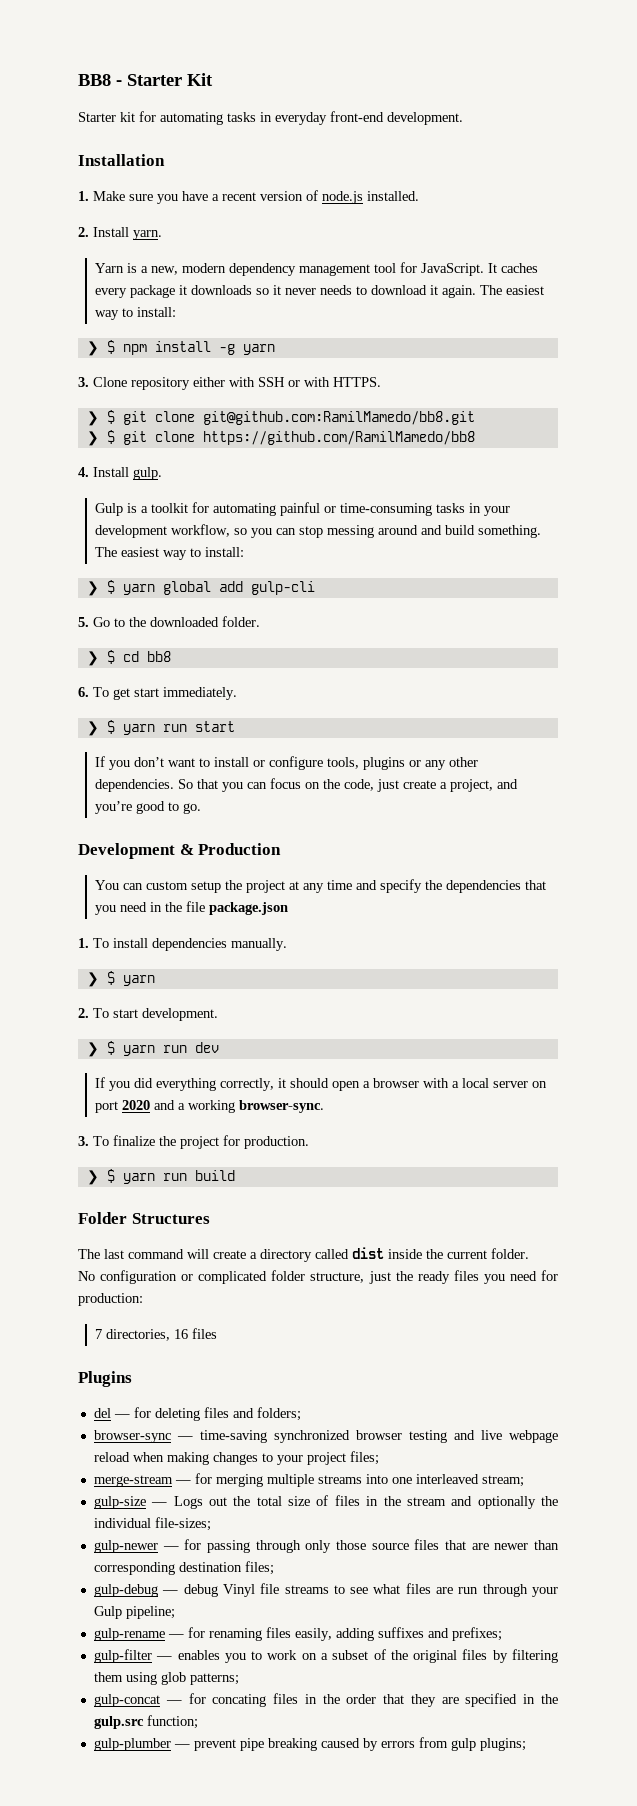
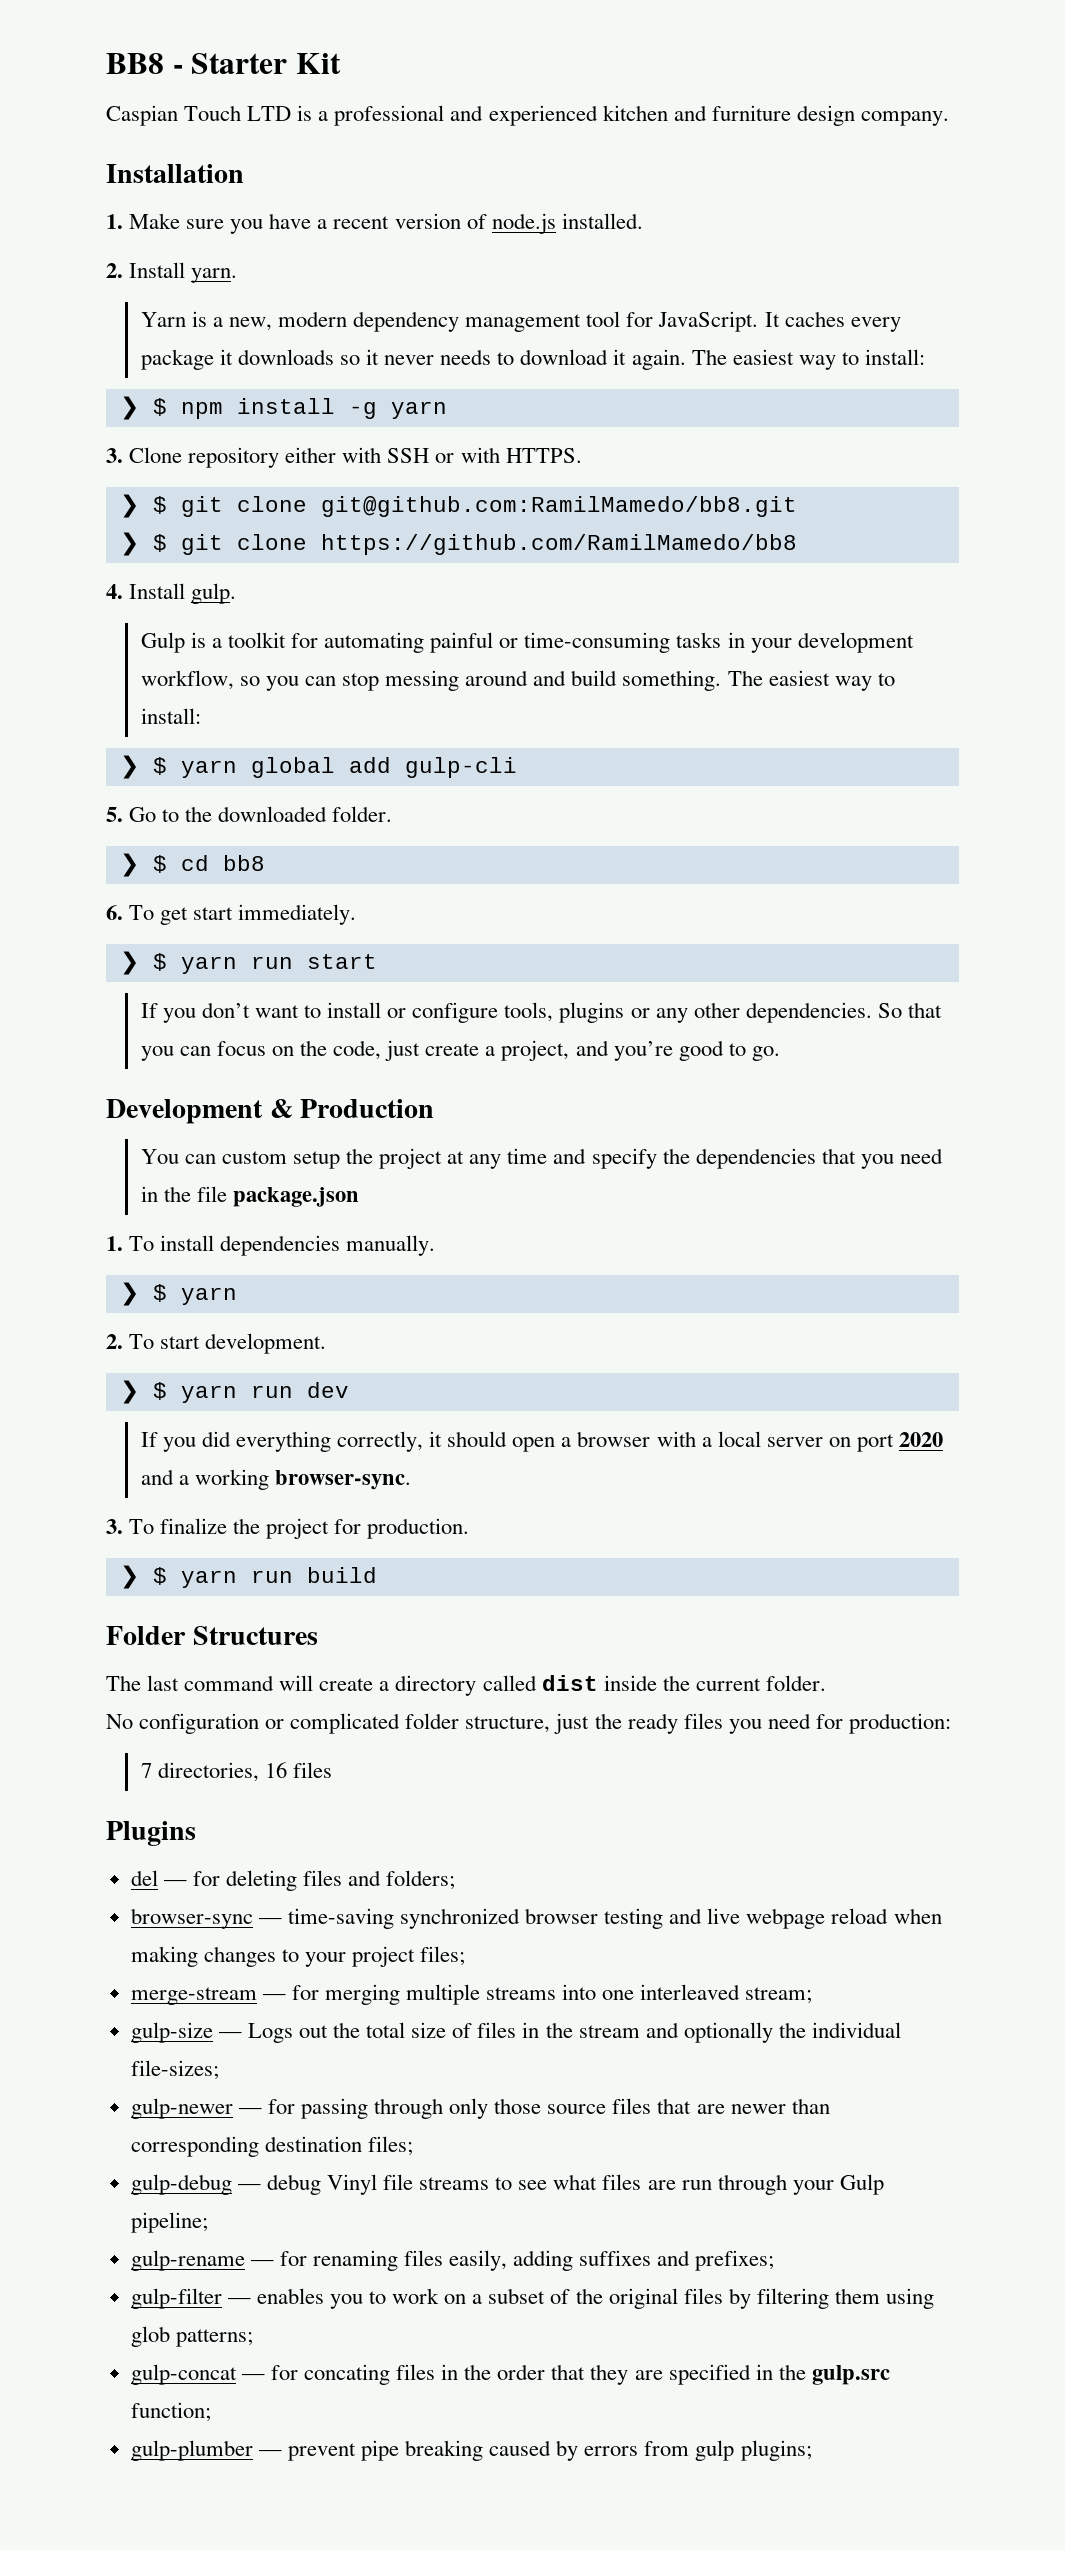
[78,111,463,125] Starter kit for automating tasks in everyday front-end development. -> [106,105,949,126] Caspian Touch LTD is a professional and experienced kitchen and furniture design company.

